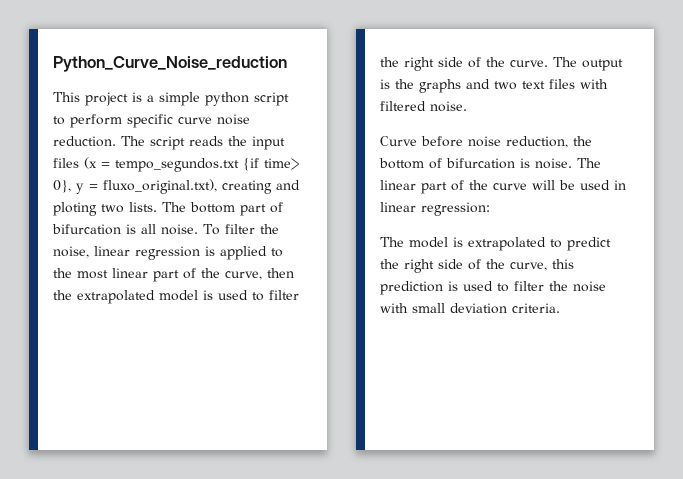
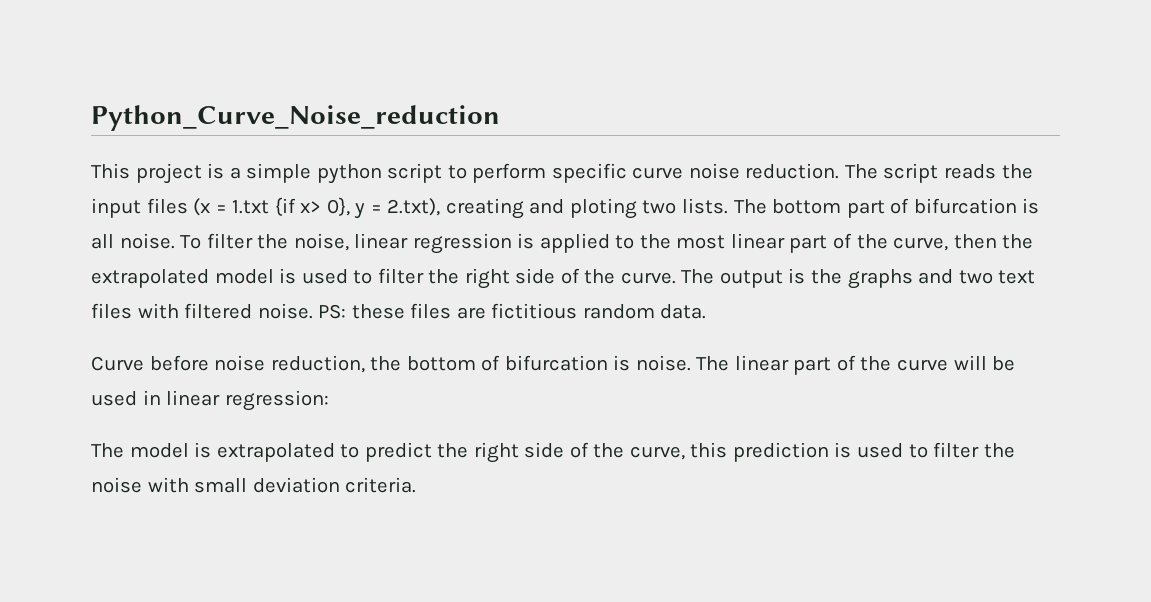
[115,158,299,172] tempo_segundos.txt {if time> -> [232,197,322,216] 1.txt {if x>
[103,179,217,194] fluxo_original.txt), -> [387,198,441,216] 2.txt),
(467, 106) none -> [318,303,707,319] PS: these files are fictitious random data.

